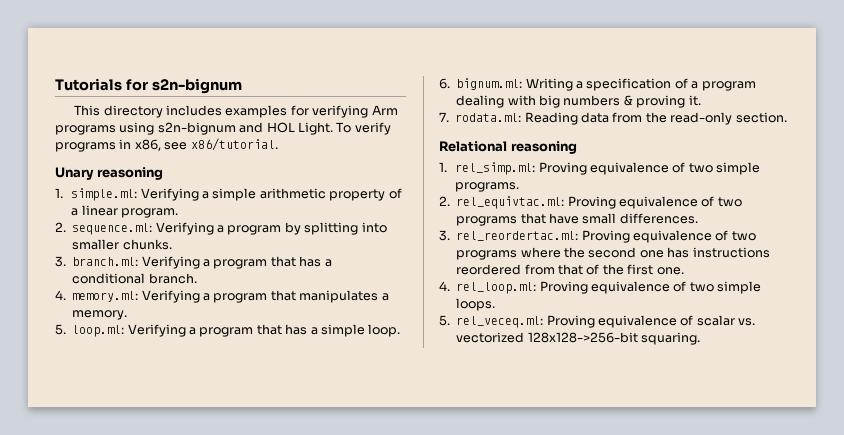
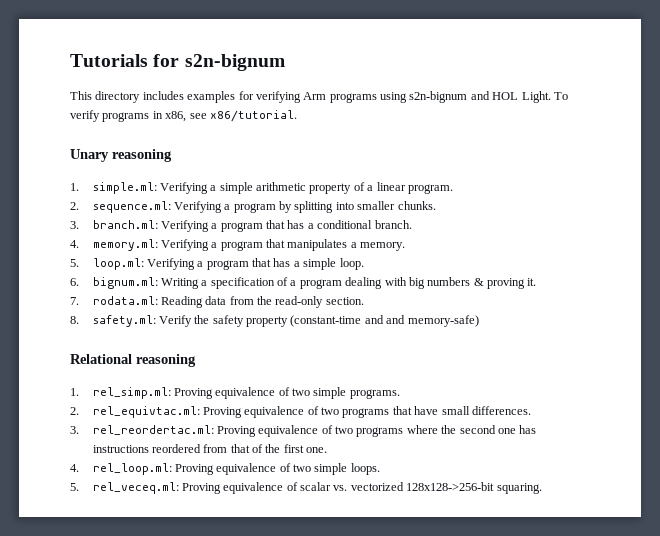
(787, 117) none -> [70,315,479,327] // 8. safety.ml: Verify the safety property (constant-time and and memory-safe)

